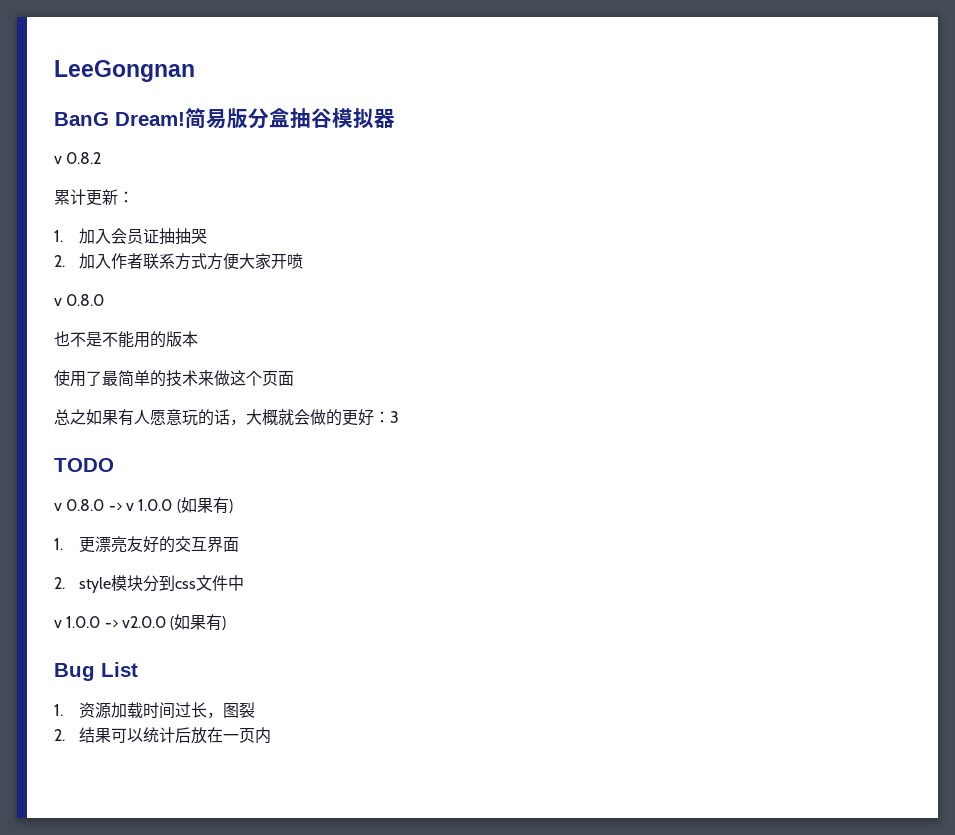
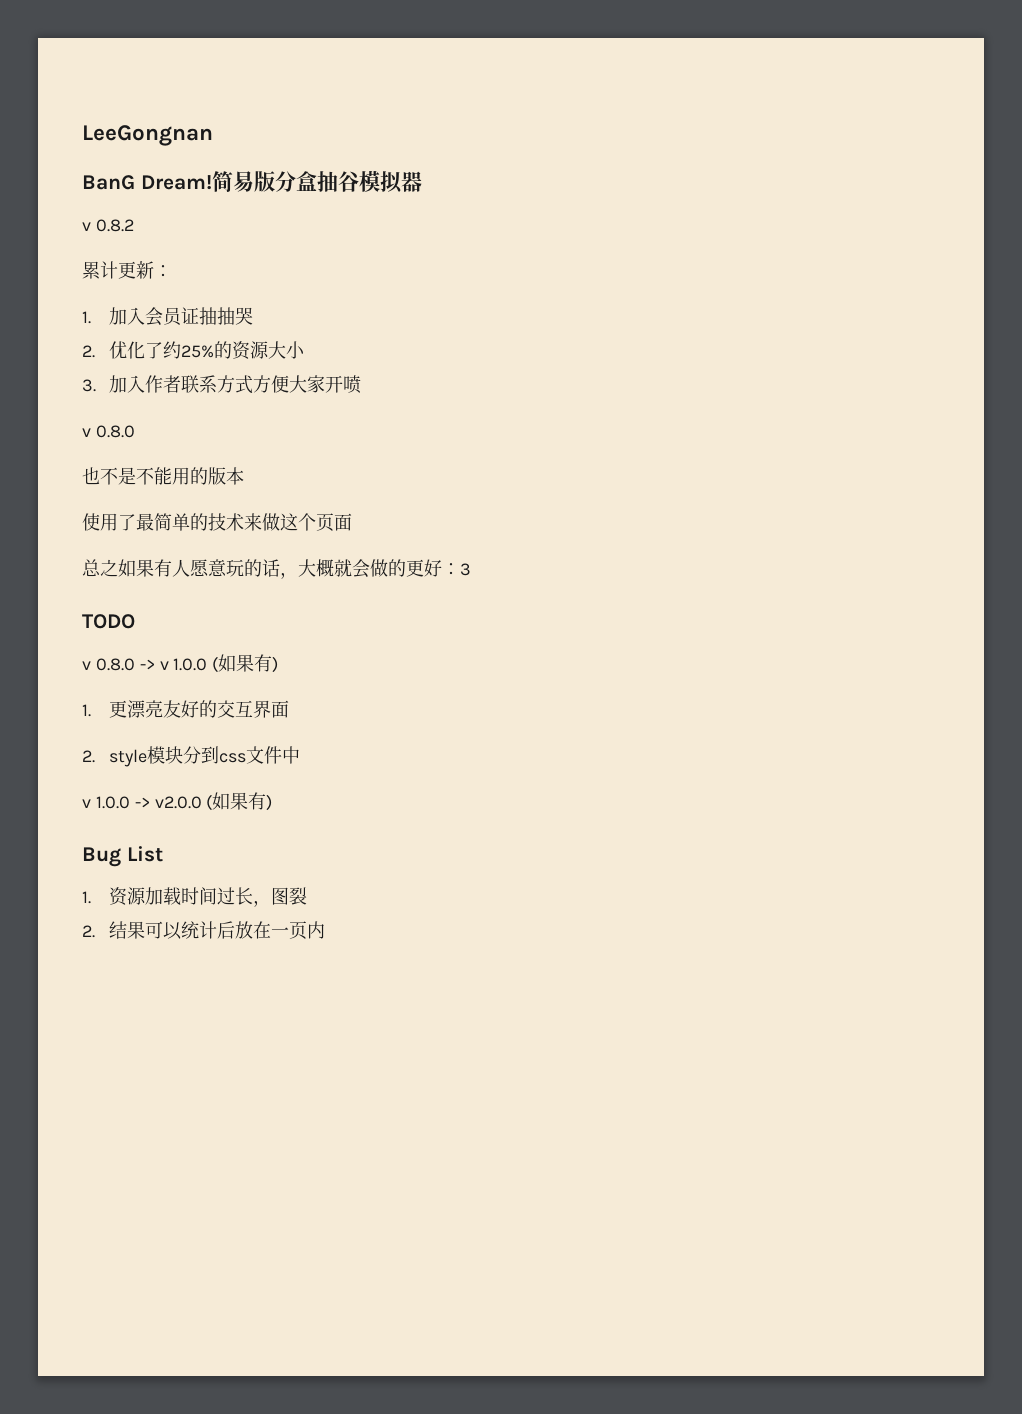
(65, 261) none -> [108,341,305,360] [82,379,96,392] 优化了约25%的资源大小 // 3.

